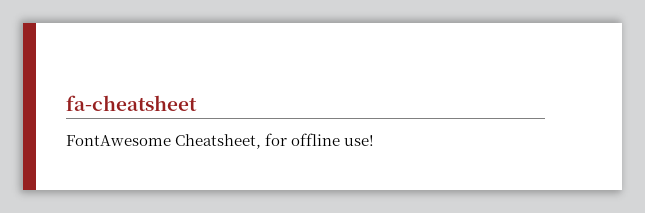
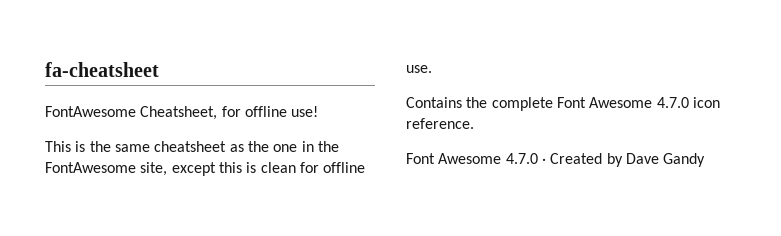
(375, 140) none -> [45,141,339,152] [45,162,366,176] [406,65,432,73] [406,97,720,111] [406,118,474,129] [406,153,706,167] // This is the same cheatsheet as the one in the FontAwesome site, except this is clean for offline use. // Contains the complete Font Awesome 4.7.0 icon reference. // Font Awesome 4.7.0 · Created by Dave Gandy

